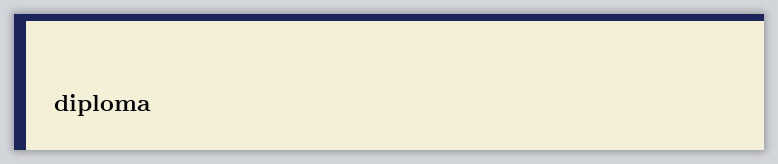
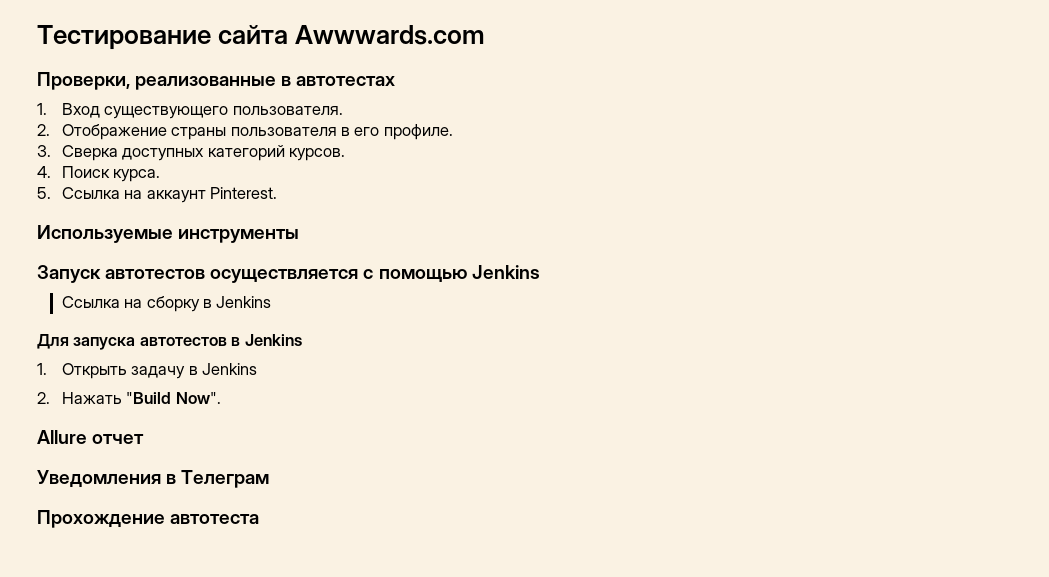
[54,94,151,116] diploma -> [37,25,486,50] [37,72,396,90] [37,103,343,119] [37,124,453,140] [37,145,345,161] [37,166,161,182] [37,187,277,203] [37,225,300,243] [37,265,540,283] [61,296,272,312] [37,334,302,350] [37,363,257,379] [37,392,221,404] [37,430,145,444] [37,470,270,488] [37,510,260,528] Тестирование сайта Awwwards.com // Проверки, реализованные в автотестах // 1. Вход существующего пользователя. // 2. Отображение страны пользователя в его профиле. // 3. Сверка доступных категорий курсов. // 4. Поиск курса. // 5. Ссылка на аккаунт Pinterest. // Используемые инструменты // Запуск автотестов осуществляется с помощью Jenkins // Ссылка на сборку в Jenkins // Для запуска автотестов в Jenkins // 1. Открыть задачу в Jenkins // 2. Нажать "Build Now". // Allure отчет // Уведомления в Телеграм // Прохождение автотеста

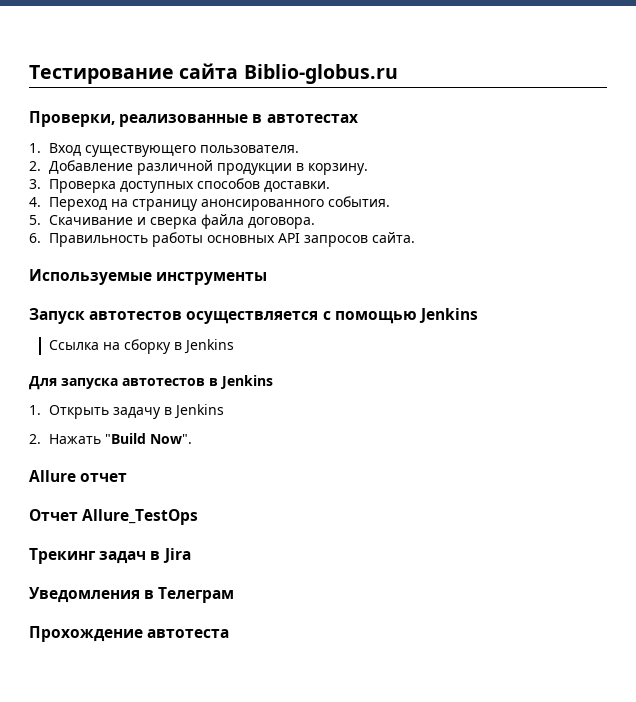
[295,25,486,45] Awwwards.com -> [243,64,398,84] Biblio-globus.ru
[61,124,453,140] [37,145,345,161] [37,166,161,182] [37,187,277,203] Отображение страны пользователя в его профиле. // 3. Сверка доступных категорий курсов. // 4. Поиск курса. // 5. Ссылка на аккаунт Pinterest. -> [48,160,368,175] [29,178,330,193] [29,196,390,211] [29,214,315,229] [29,232,415,247] Добавление различной продукции в корзину. // 3. Проверка доступных способов доставки. // 4. Переход на страницу анонсированного события. // 5. Скачивание и сверка файла договора. // 6. Правильность работы основных API запросов сайта.
(145, 439) none -> [29,509,199,525] [29,548,191,564] // Отчет Allure_TestOps // Трекинг задач в Jira

